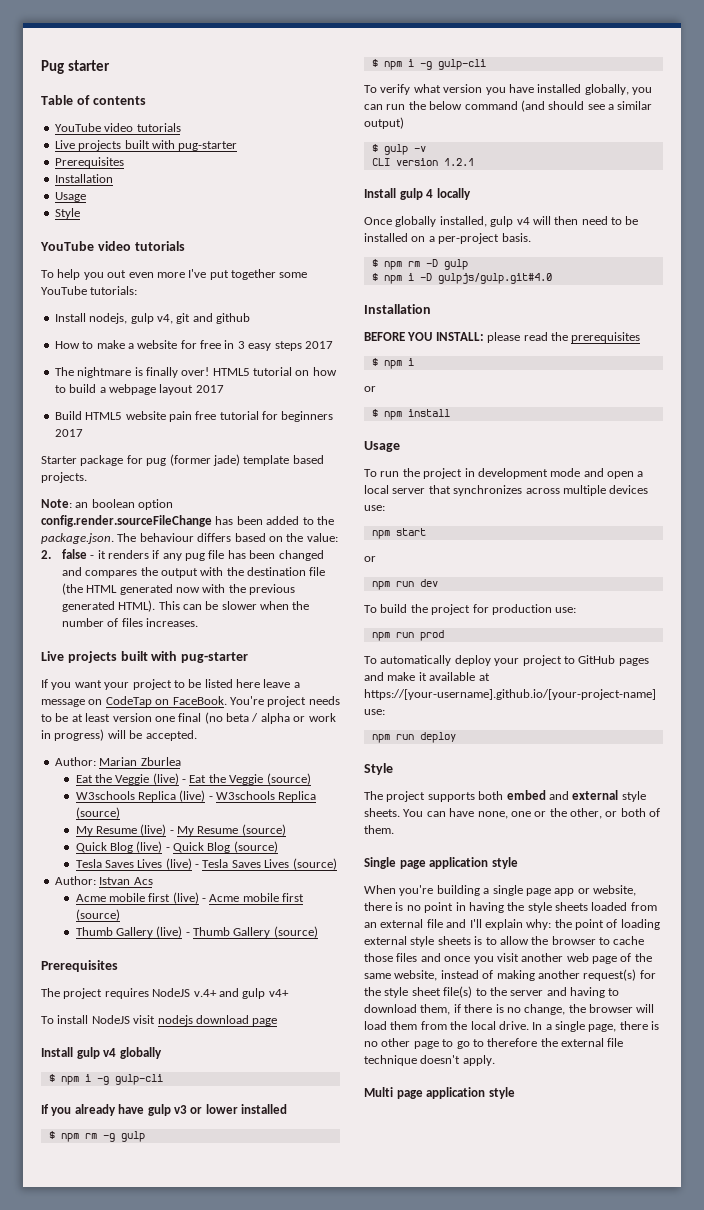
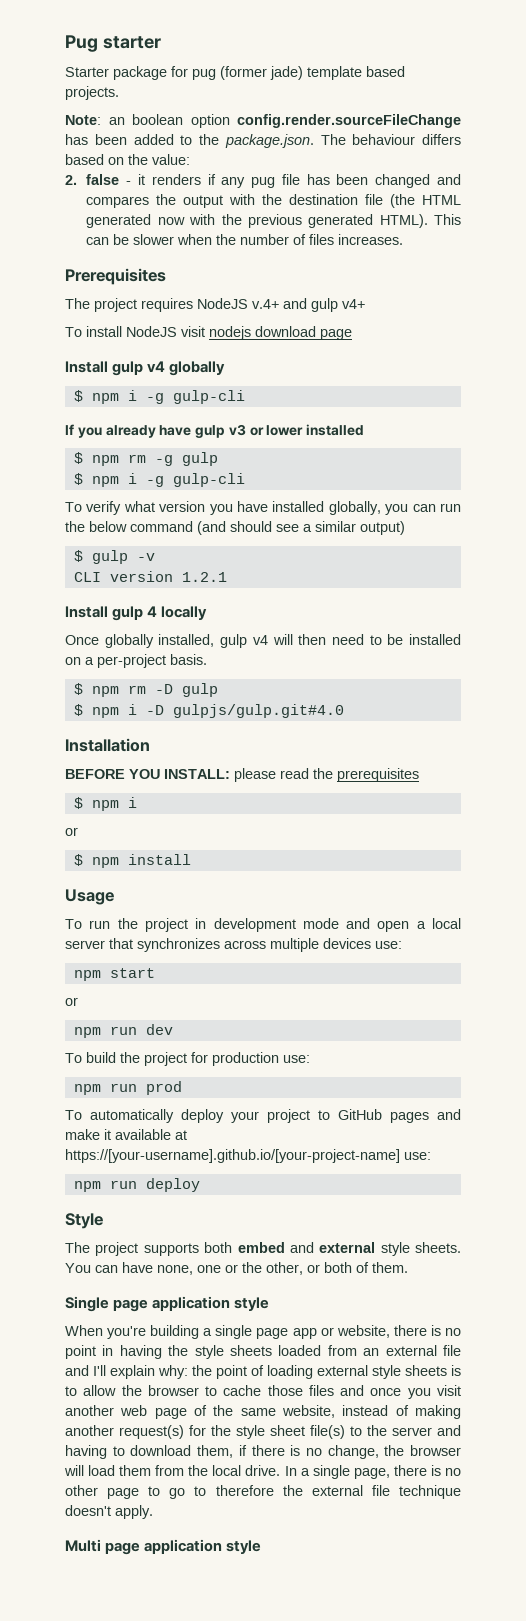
[41,95,146,105] [54,123,181,132] [54,140,238,151] [54,157,124,168] [54,174,113,183] [54,192,86,202] [54,208,80,219] [40,241,185,251] [41,269,308,280] [41,286,138,295] [54,313,250,324] [54,340,333,351] [54,367,337,378] [54,384,224,395] [54,411,334,422] [54,429,83,437] // Table of contents // YouTube video tutorials // Live projects built with pug-starter // Prerequisites // Installation // Usage // Style // YouTube video tutorials // To help you out even more I've put together some YouTube tutorials: // Install nodejs, gulp v4, git and github // How to make a website for free in 3 easy steps 2017 // The nightmare is finally over! HTML5 tutorial on how to build a webpage layout 2017 // Build HTML5 website pain free tutorial for beginners 2017 -> (161, 42) none
[41,651,249,663] [41,679,300,690] [41,696,340,707] [41,712,336,724] [41,729,197,741] [54,757,181,766] [75,773,311,785] [75,790,317,802] [75,807,120,819] [75,824,286,836] [75,841,278,853] [75,858,337,870] [54,876,153,885] [75,892,305,904] [75,909,120,921] [75,926,318,938] // Live projects built with pug-starter // If you want your project to be listed here leave a message on CodeTap on FaceBook. You're project needs to be at least version one final (no beta / alpha or work in progress) will be accepted. // Author: Marian Zburlea // Eat the Veggie (live) - Eat the Veggie (source) // W3schools Replica (live) - W3schools Replica (source) // My Resume (live) - My Resume (source) // Quick Blog (live) - Quick Blog (source) // Tesla Saves Lives (live) - Tesla Saves Lives (source) // Author: Istvan Acs // Acme mobile first (live) - Acme mobile first (source) // Thumb Gallery (live) - Thumb Gallery (source) -> (404, 239) none

